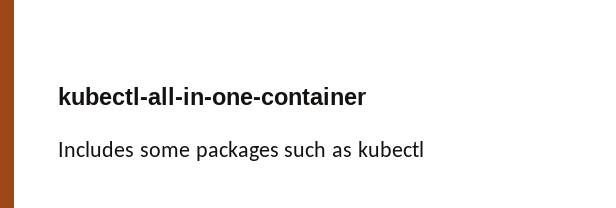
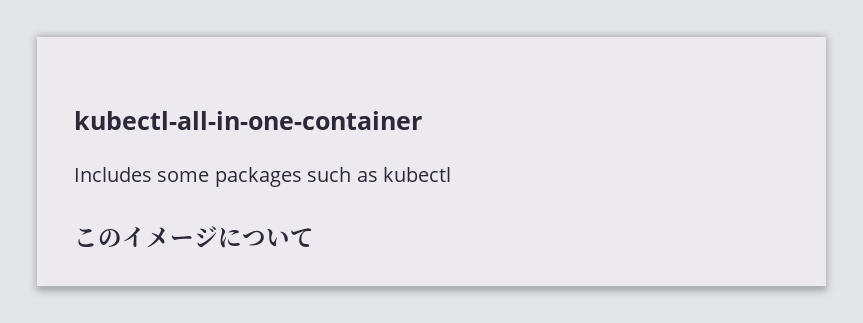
(425, 149) none -> [74,226,314,248] // このイメージについて

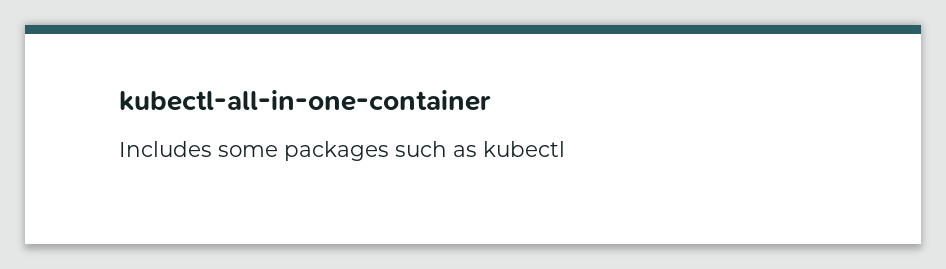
[74,226,314,248] // このイメージについて -> (565, 149) none

